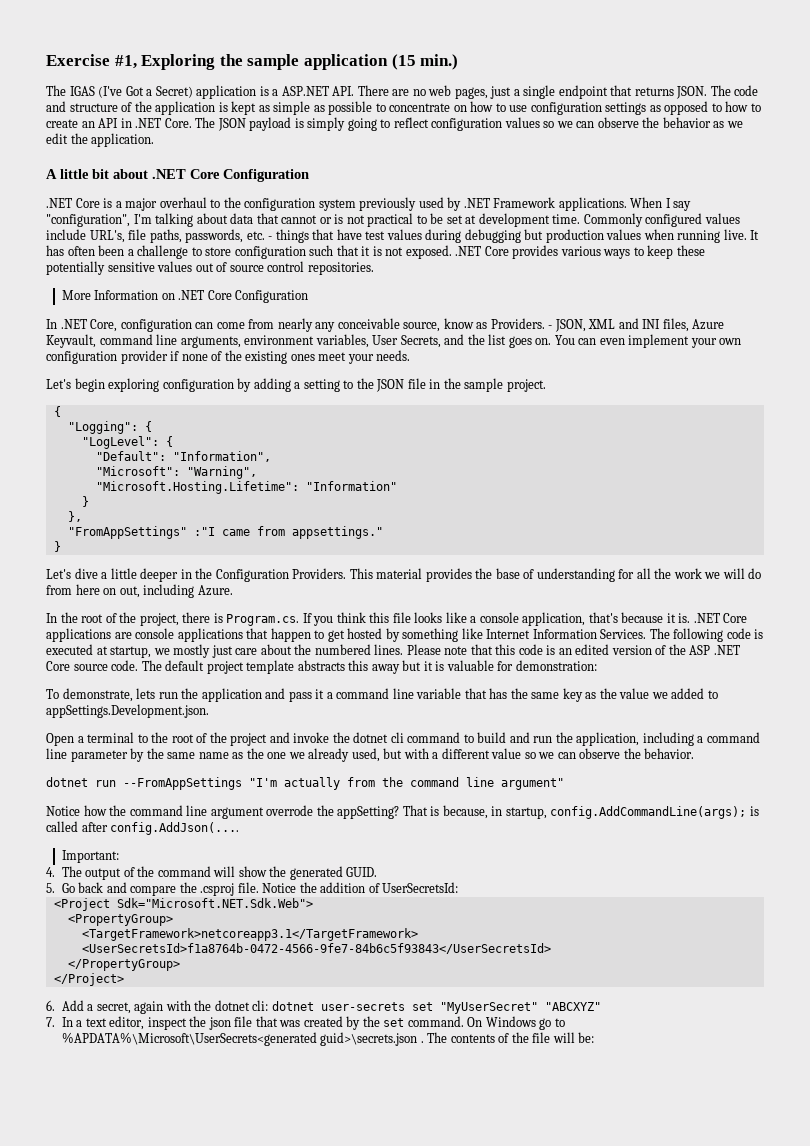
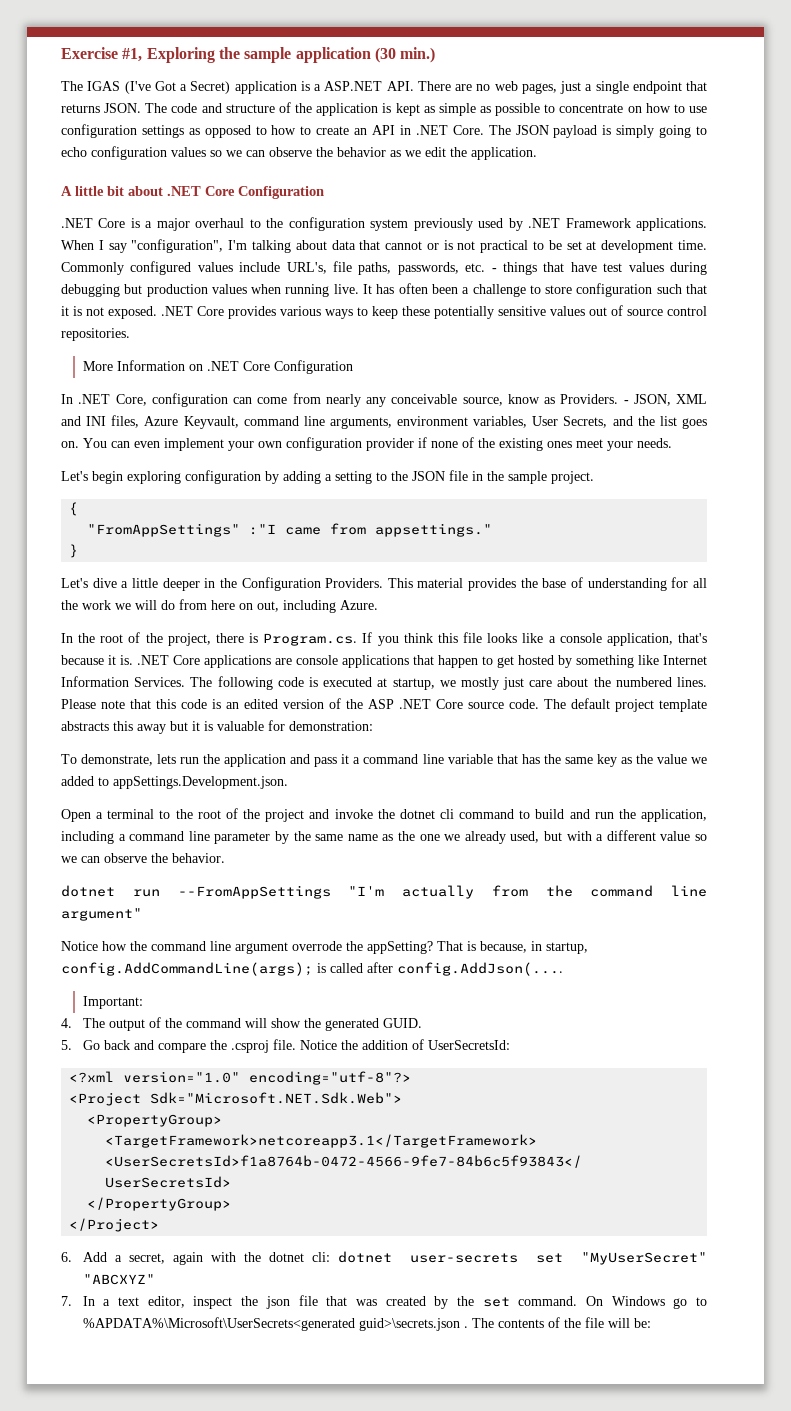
[391,54,416,70] (15 -> [374,47,396,63] (30
[393,117,429,128] reflect -> [61,147,87,157] echo
[67,421,152,434] [81,436,173,449] [95,451,271,462] [95,466,257,479] [95,481,397,494] [81,496,89,507] [67,511,82,522] // "Logging": { // "LogLevel": { // "Default": "Information", // "Microsoft": "Warning", // "Microsoft.Hosting.Lifetime": "Information" // } // }, -> (79, 509) none
(459, 887) none -> [69,1071,412,1085] // <?xml version="1.0" encoding="utf-8"?>

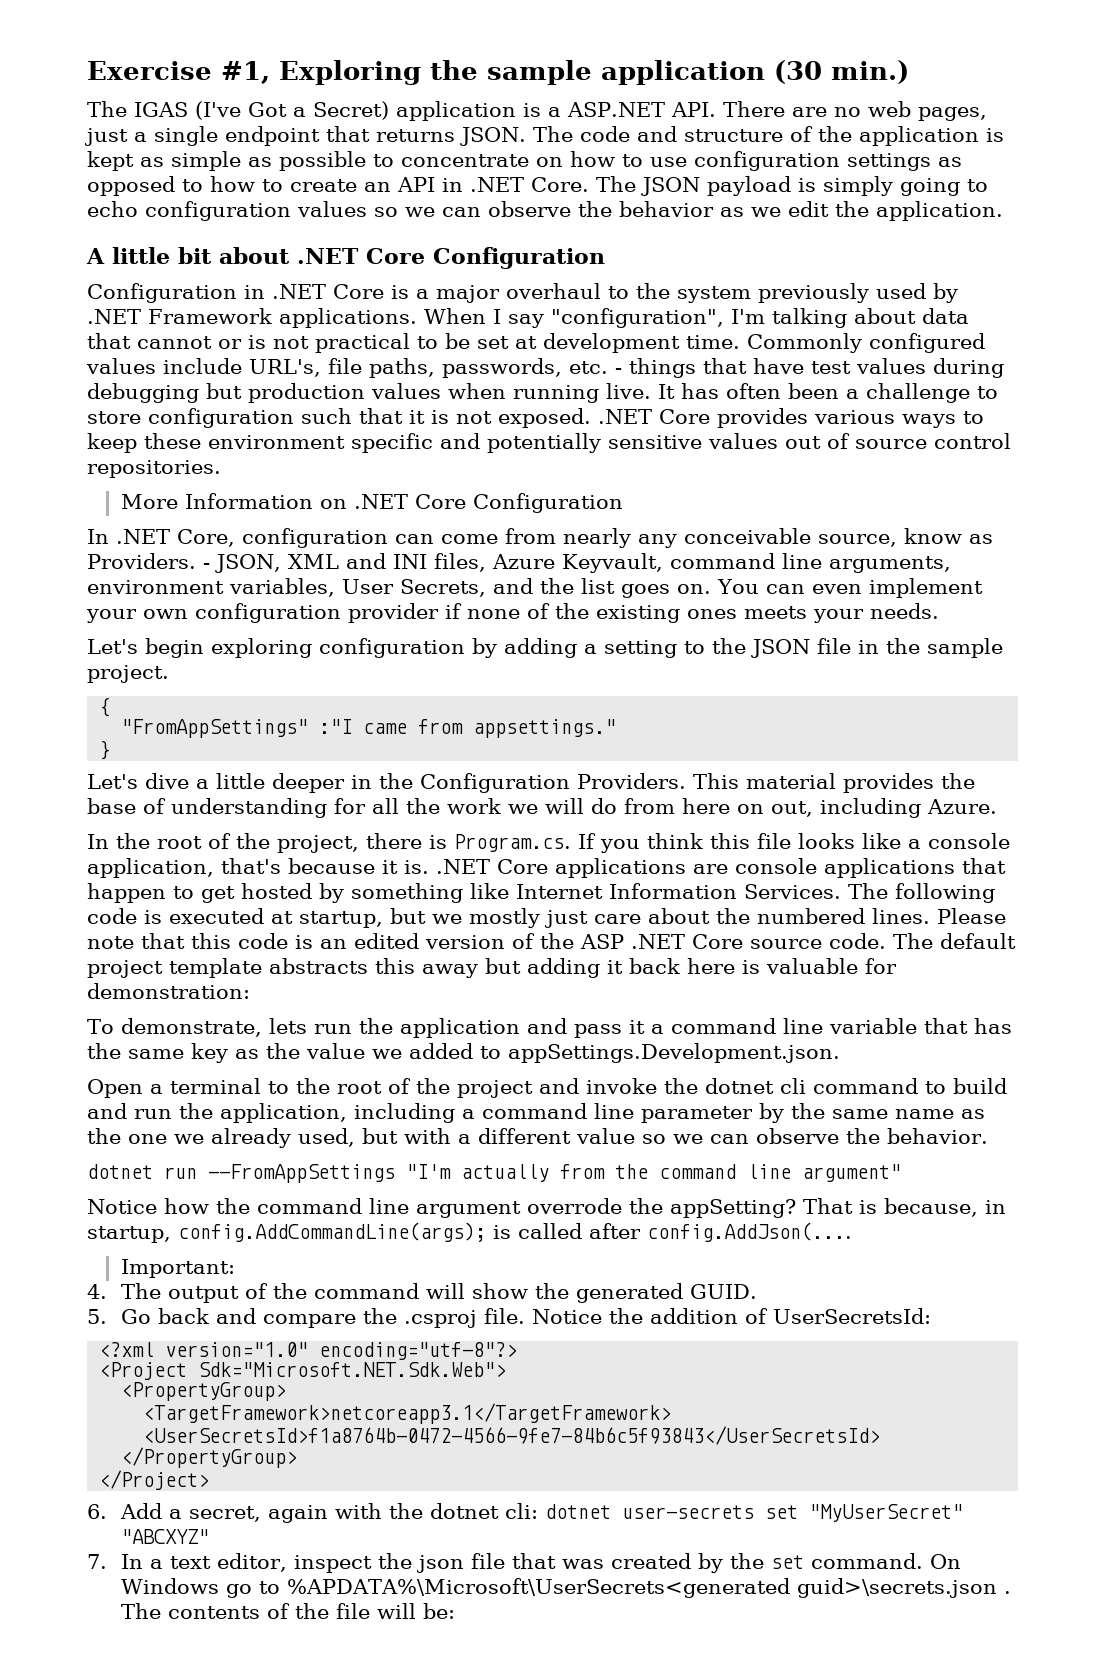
(324, 192) none -> [87,283,265,303] Configuration in
[288,217,365,231] configuration -> (670, 291) none
(430, 311) none -> [208,433,480,453] environment specific and
[576,439,603,448] meet -> [744,606,807,619] meets
(435, 684) none -> [390,908,426,924] but
[192,721,200,731] it -> [527,958,735,978] adding it back here

